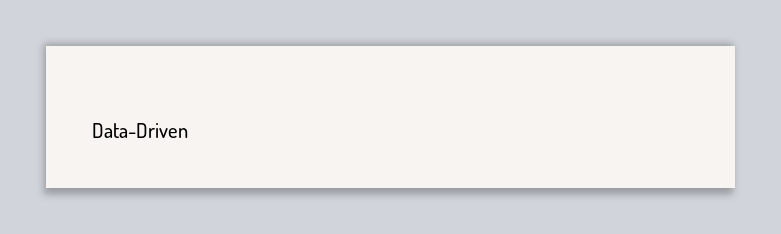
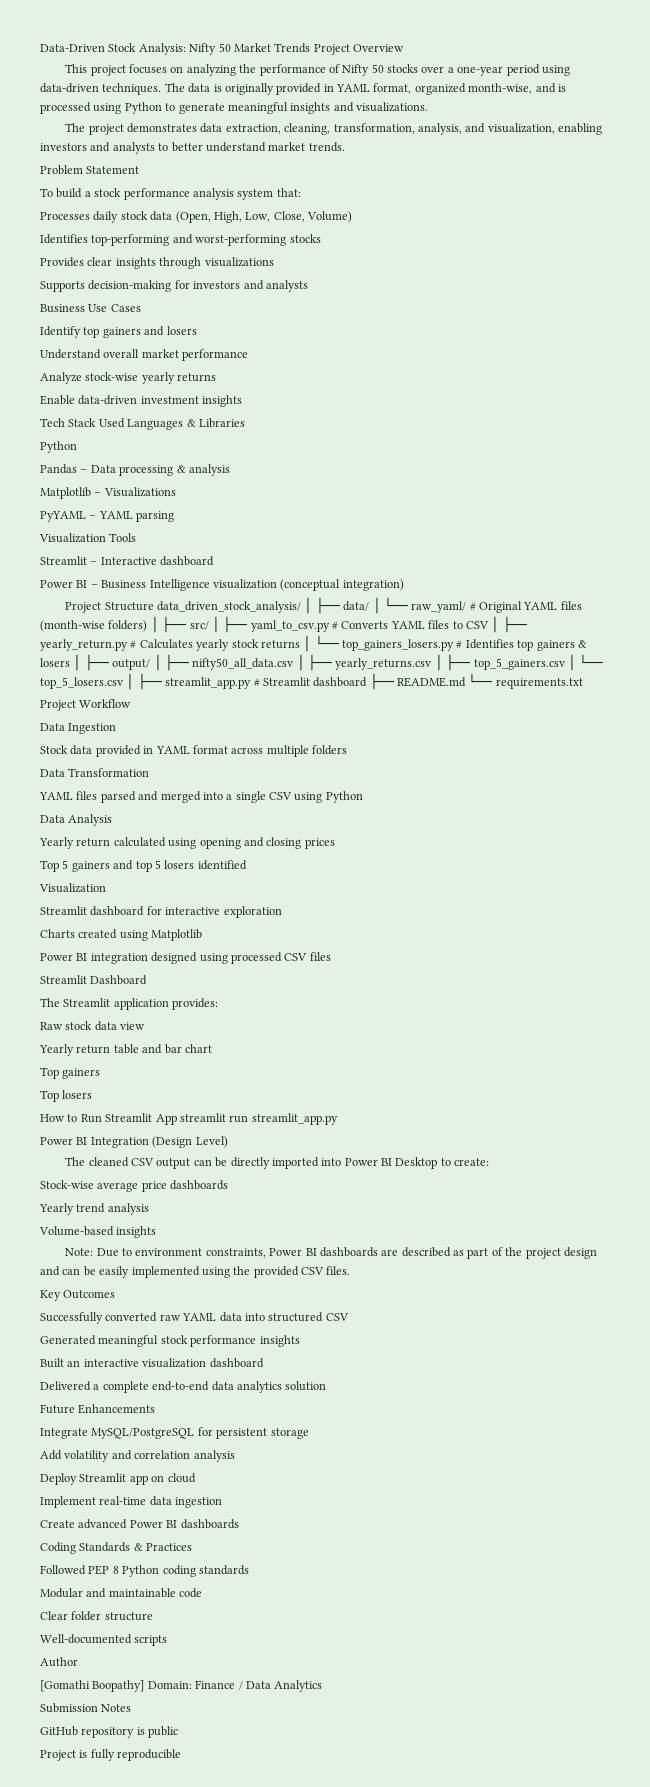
(188, 130) none -> [108,43,404,55] [65,64,570,76] [40,83,566,95] [40,102,428,114] [65,123,603,135] [40,142,345,154] [40,165,140,175] [40,188,301,200] [40,211,352,223] [40,234,321,246] [40,257,274,269] [40,280,308,292] [40,304,141,313] [40,326,197,338] [40,349,249,361] [40,372,217,384] [40,395,243,407] [40,418,245,430] [40,441,77,453] [40,464,230,476] [40,487,176,499] [40,511,175,522] [39,533,137,543] [40,556,215,566] [40,579,404,591] [65,597,582,614] [40,616,527,633] [40,635,587,652] [40,654,604,671] [40,673,583,690] [40,699,132,711] [40,723,117,734] [40,745,347,757] [40,768,150,777] [39,791,363,803] [40,814,113,826] [39,837,335,849] [40,860,247,872] [39,883,106,893] [40,906,282,918] [40,929,203,941] [40,952,331,964] [40,975,148,985] [40,998,219,1010] [40,1021,146,1031] [39,1044,212,1056] [40,1067,101,1079] [40,1090,93,1102] [40,1113,338,1125] [40,1136,228,1148] [65,1157,490,1169] [40,1180,229,1192] [39,1203,149,1215] [39,1226,157,1238] [65,1247,597,1259] [40,1266,351,1278] [40,1290,116,1301] [40,1312,349,1324] [40,1335,300,1347] [40,1358,264,1368] [40,1381,327,1393] [40,1404,156,1414] [40,1427,309,1439] [40,1450,235,1462] [40,1473,196,1485] [40,1496,223,1508] [40,1519,239,1529] [40,1542,193,1554] [40,1565,249,1577] [40,1588,203,1598] [40,1611,153,1621] [40,1634,168,1646] [40,1657,78,1667] [40,1680,323,1692] [40,1703,132,1713] [40,1726,179,1738] [40,1749,182,1761] Stock Analysis: Nifty 50 Market Trends Project Overview // This project focuses on analyzing the performance of Nifty 50 stocks over a one-year period using data-driven techniques. The data is originally provided in YAML format, organized month-wise, and is processed using Python to generate meaningful insights and visualizations. // The project demonstrates data extraction, cleaning, transformation, analysis, and visualization, enabling investors and analysts to better understand market trends. // Problem Statement // To build a stock performance analysis system that: // Processes daily stock data (Open, High, Low, Close, Volume) // Identifies top-performing and worst-performing stocks // Provides clear insights through visualizations // Supports decision-making for investors and analysts // Business Use Cases // Identify top gainers and losers // Understand overall market performance // Analyze stock-wise yearly returns // Enable data-driven investment insights // Tech Stack Used Languages & Libraries // Python // Pandas – Data processing & analysis // Matplotlib – Visualizations // PyYAML – YAML parsing // Visualization Tools // Streamlit – Interactive dashboard // Power BI – Business Intelligence visualization (conceptual integration) // Project Structure data_driven_stock_analysis/ │ ├── data/ │ └── raw_yaml/ # Original YAML files (month-wise folders) │ ├── src/ │ ├── yaml_to_csv.py # Converts YAML files to CSV │ ├── yearly_return.py # Calculates yearly stock returns │ └── top_gainers_losers.py # Identifies top gainers & losers │ ├── output/ │ ├── nifty50_all_data.csv │ ├── yearly_returns.csv │ ├── top_5_gainers.csv │ └── top_5_losers.csv │ ├── streamlit_app.py # Streamlit dashboard ├── README.md └── requirements.txt // Project Workflow // Data Ingestion // Stock data provided in YAML format across multiple folders // Data Transformation // YAML files parsed and merged into a single CSV using Python // Data Analysis // Yearly return calculated using opening and closing prices // Top 5 gainers and top 5 losers identified // Visualization // Streamlit dashboard for interactive exploration // Charts created using Matplotlib // Power BI integration designed using processed CSV files // Streamlit Dashboard // The Streamlit application provides: // Raw stock data view // Yearly return table and bar chart // Top gainers // Top losers // How to Run Streamlit App streamlit run streamlit_app.py // Power BI Integration (Design Level) // The cleaned CSV output can be directly imported into Power BI Desktop to create: // Stock-wise average price dashboards // Yearly trend analysis // Volume-based insights // Note: Due to environment constraints, Power BI dashboards are described as part of the project design and can be easily implemented using the provided CSV files. // Key Outcomes // Successfully converted raw YAML data into structured CSV // Generated meaningful stock performance insights // Built an interactive visualization dashboard // Delivered a complete end-to-end data analytics solution // Future Enhancements // Integrate MySQL/PostgreSQL for persistent storage // Add volatility and correlation analysis // Deploy Streamlit app on cloud // Implement real-time data ingestion // Create advanced Power BI dashboards // Coding Standards & Practices // Followed PEP 8 Python coding standards // Modular and maintainable code // Clear folder structure // Well-documented scripts // Author // [Gomathi Boopathy] Domain: Finance / Data Analytics // Submission Notes // GitHub repository is public // Project is fully reproducible

